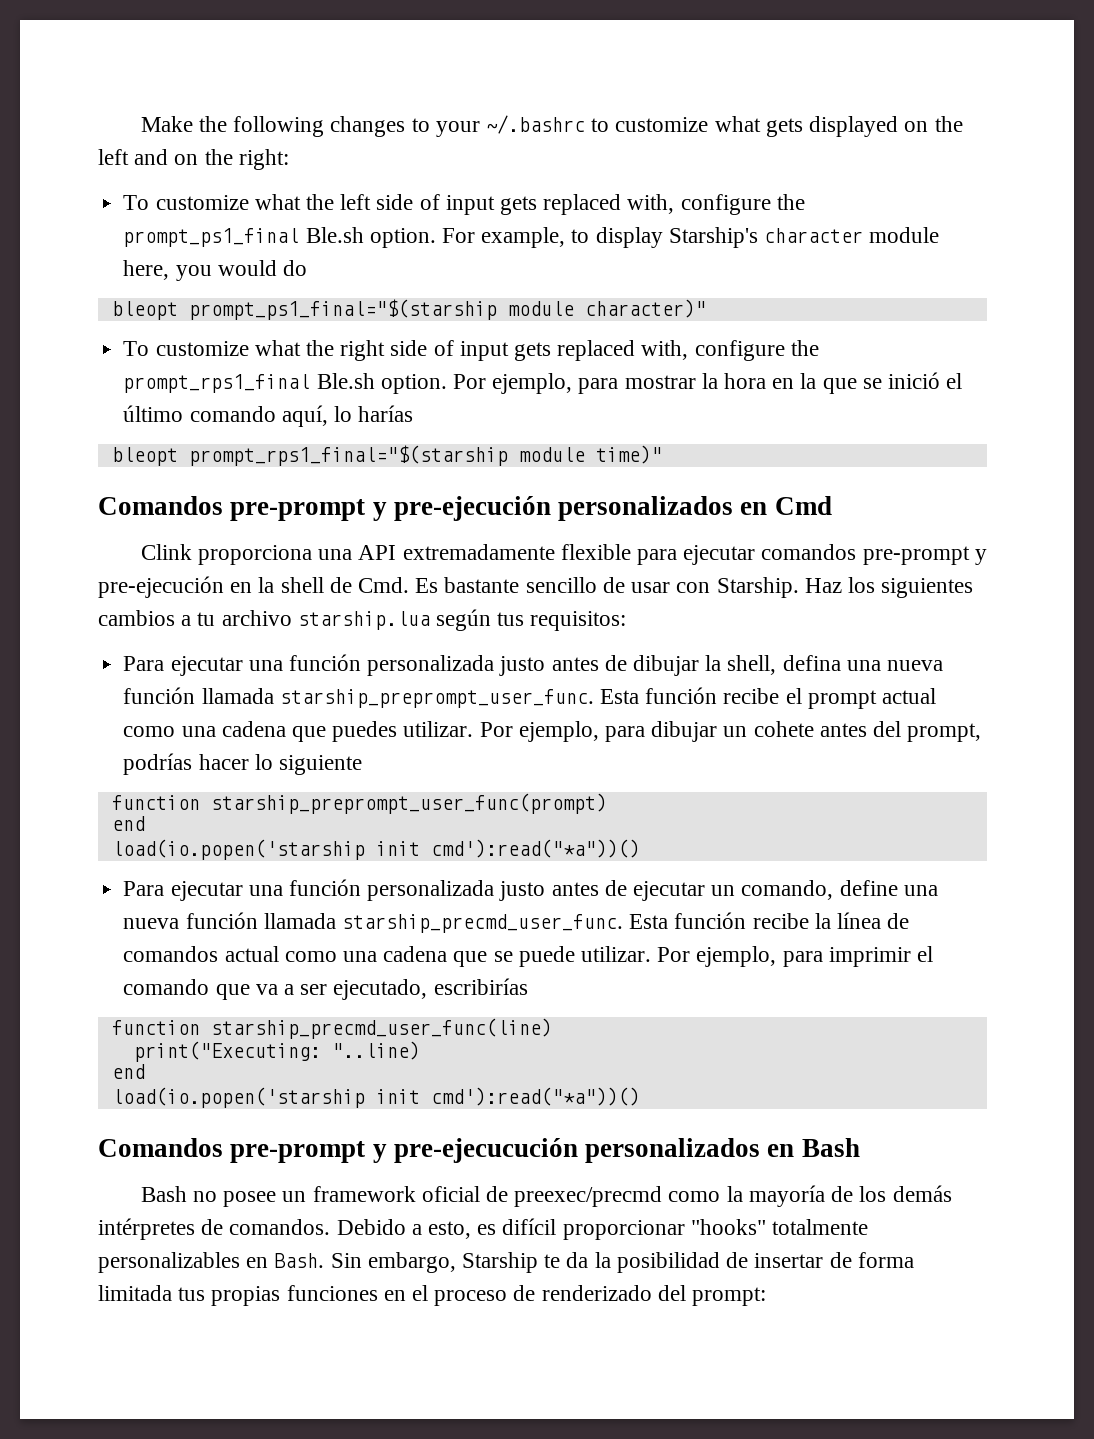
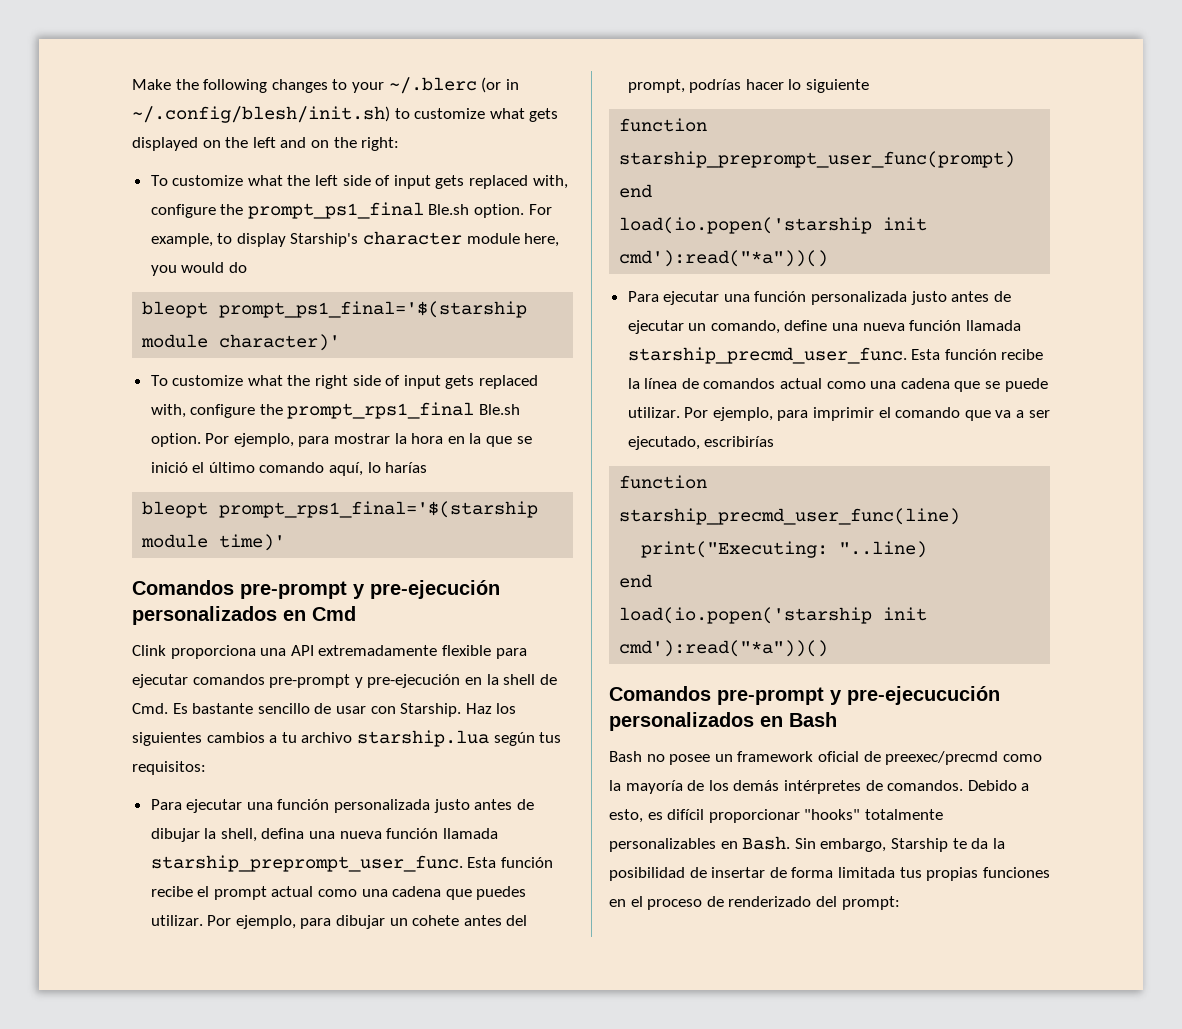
[486,115,586,134] ~/.bashrc -> [388,77,519,94] [132,106,390,123] ~/.blerc (or in ~/.config/blesh/init.sh)
[188,299,706,320] prompt_ps1_final="$(starship module character)" -> [219,301,528,318] [141,334,341,351] prompt_ps1_final='$(starship module character)'
[188,445,662,466] prompt_rps1_final="$(starship module time)" -> [219,501,539,518] [141,534,286,551] prompt_rps1_final='$(starship module time)'

